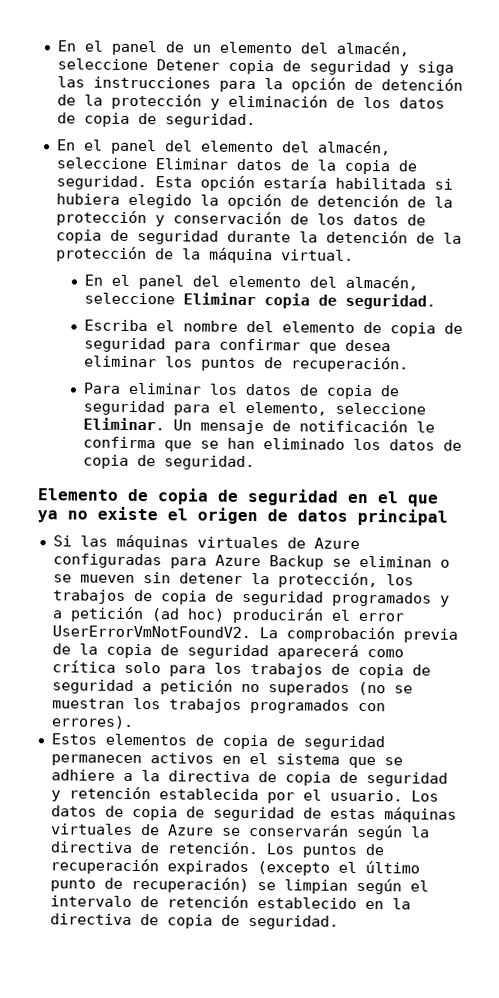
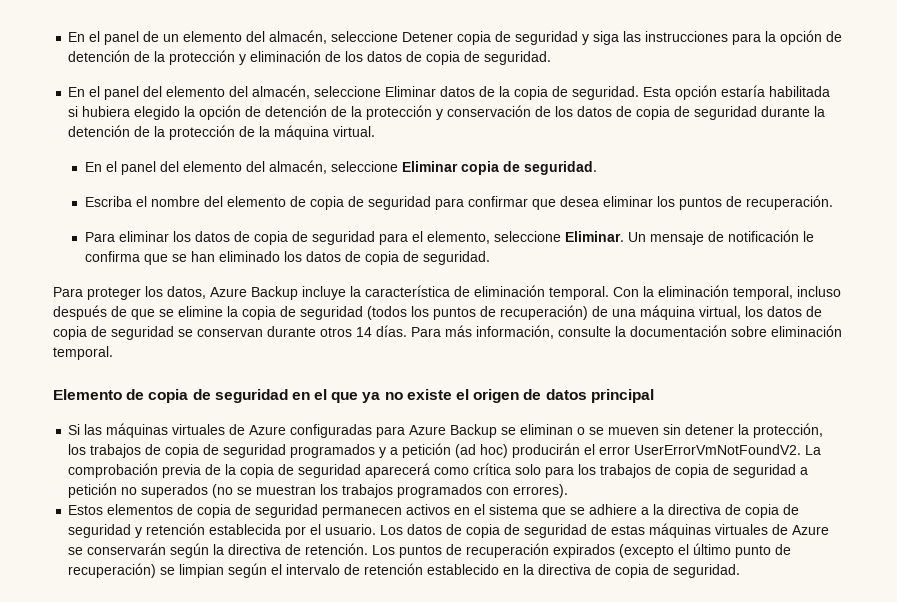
(255, 463) none -> [53,285,841,300] [53,305,822,320] [53,325,842,340] [53,346,113,360] // Para proteger los datos, Azure Backup incluye la característica de eliminación temporal. Con la eliminación temporal, incluso después de que se elimine la copia de seguridad (todos los puntos de recuperación) de una máquina virtual, los datos de copia de seguridad se conservan durante otros 14 días. Para más información, consulte la documentación sobre eliminación temporal.

